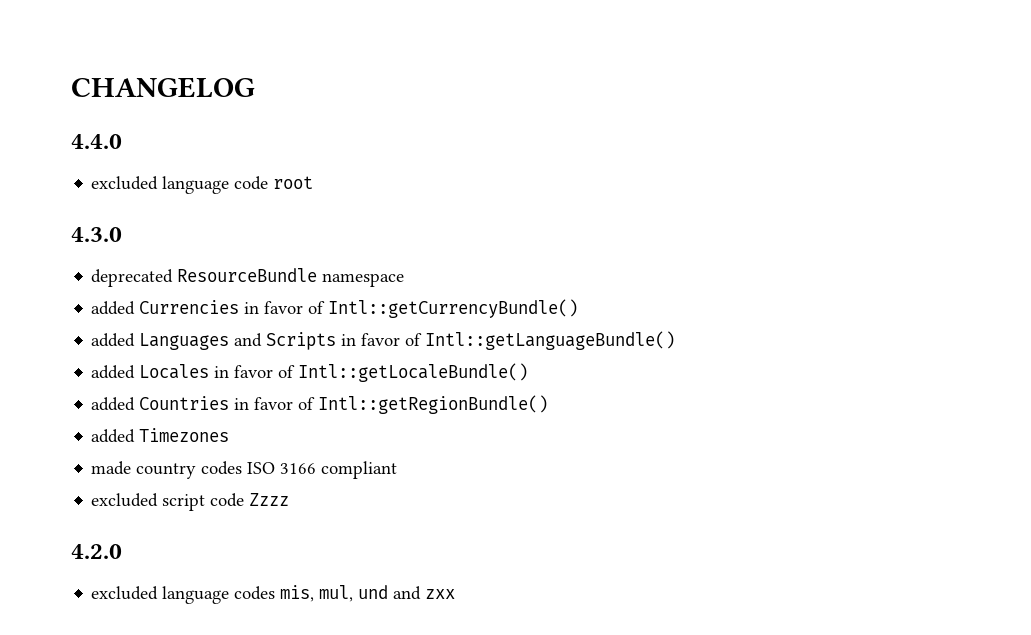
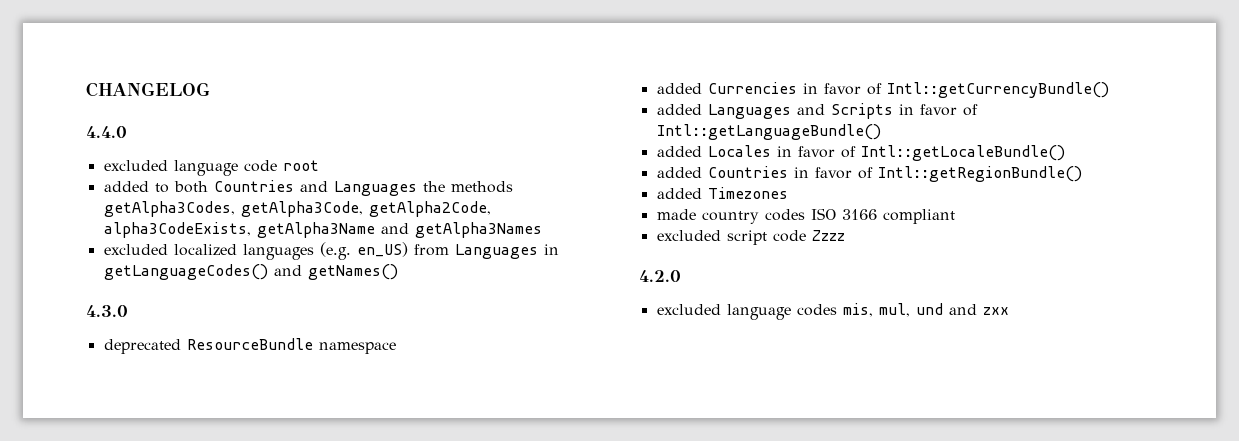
(314, 182) none -> [103,180,513,196] [103,201,491,217] [103,222,542,238] [103,242,559,260] [103,264,398,280] // added to both Countries and Languages the methods getAlpha3Codes, getAlpha3Code, getAlpha2Code, alpha3CodeExists, getAlpha3Name and getAlpha3Names // excluded localized languages (e.g. en_US) from Languages in getLanguageCodes() and getNames()

